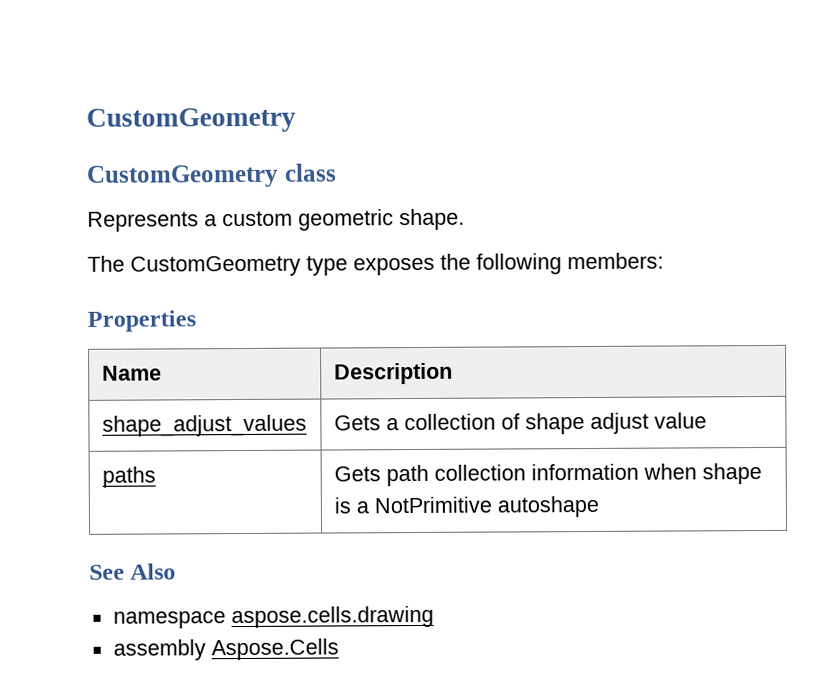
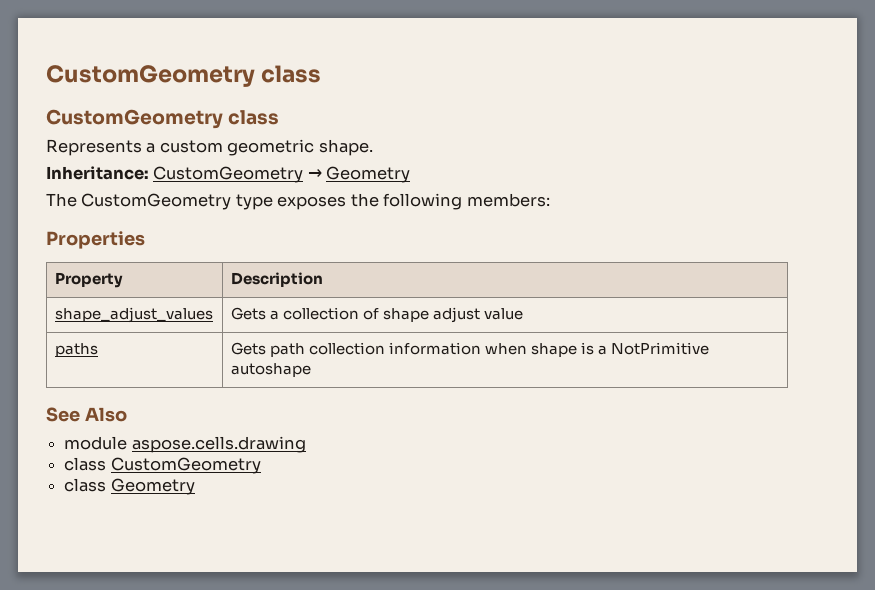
[86,107,296,133] CustomGeometry -> [46,65,322,87] CustomGeometry class
(465, 219) none -> [46,166,411,183] // Inheritance: CustomGeometry → Geometry
[101,365,162,381] Name -> [54,272,123,288] Property
[112,611,226,629] namespace -> [64,436,128,450] module
[112,638,339,661] assembly Aspose.Cells -> [64,457,261,474] [64,478,195,495] class CustomGeometry // class Geometry

